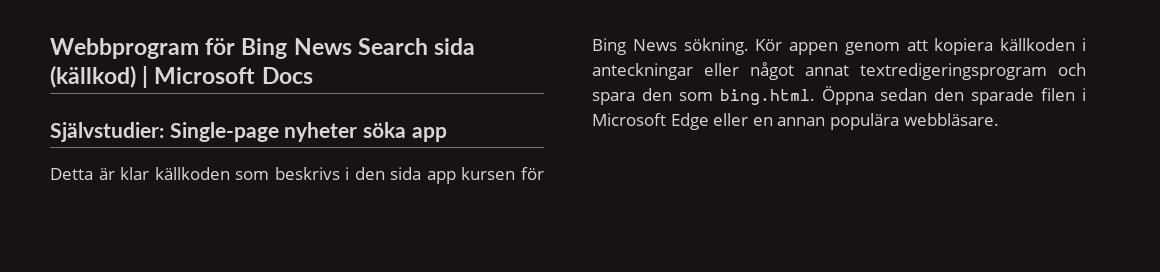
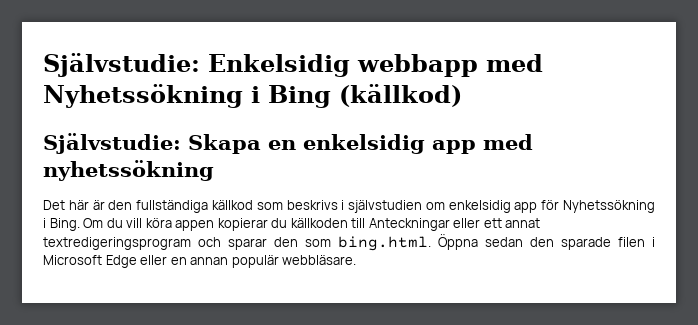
[50,38,476,59] [50,65,313,88] [50,122,447,142] [50,167,544,184] [592,38,1086,55] [592,62,794,80] Webbprogram för Bing News Search sida (källkod) | Microsoft Docs // Självstudier: Single-page nyheter söka app // Detta är klar källkoden som beskrivs i den sida app kursen för Bing News sökning. Kör appen genom att kopiera källkoden i anteckningar eller något -> [43,53,543,77] [43,84,462,108] [43,133,533,154] [43,160,214,181] [43,200,655,213] [43,218,502,231] Självstudie: Enkelsidig webbapp med Nyhetssökning i Bing (källkod) // Självstudie: Skapa en enkelsidig app med nyhetssökning // Det här är den fullständiga källkod som beskrivs i självstudien om enkelsidig app för Nyhetssökning i Bing. Om du vill köra appen kopierar du källkoden till Anteckningar eller ett
[592,92,635,105] spara -> [228,238,267,250] sparar
[829,113,899,130] populära -> [231,255,279,268] populär

